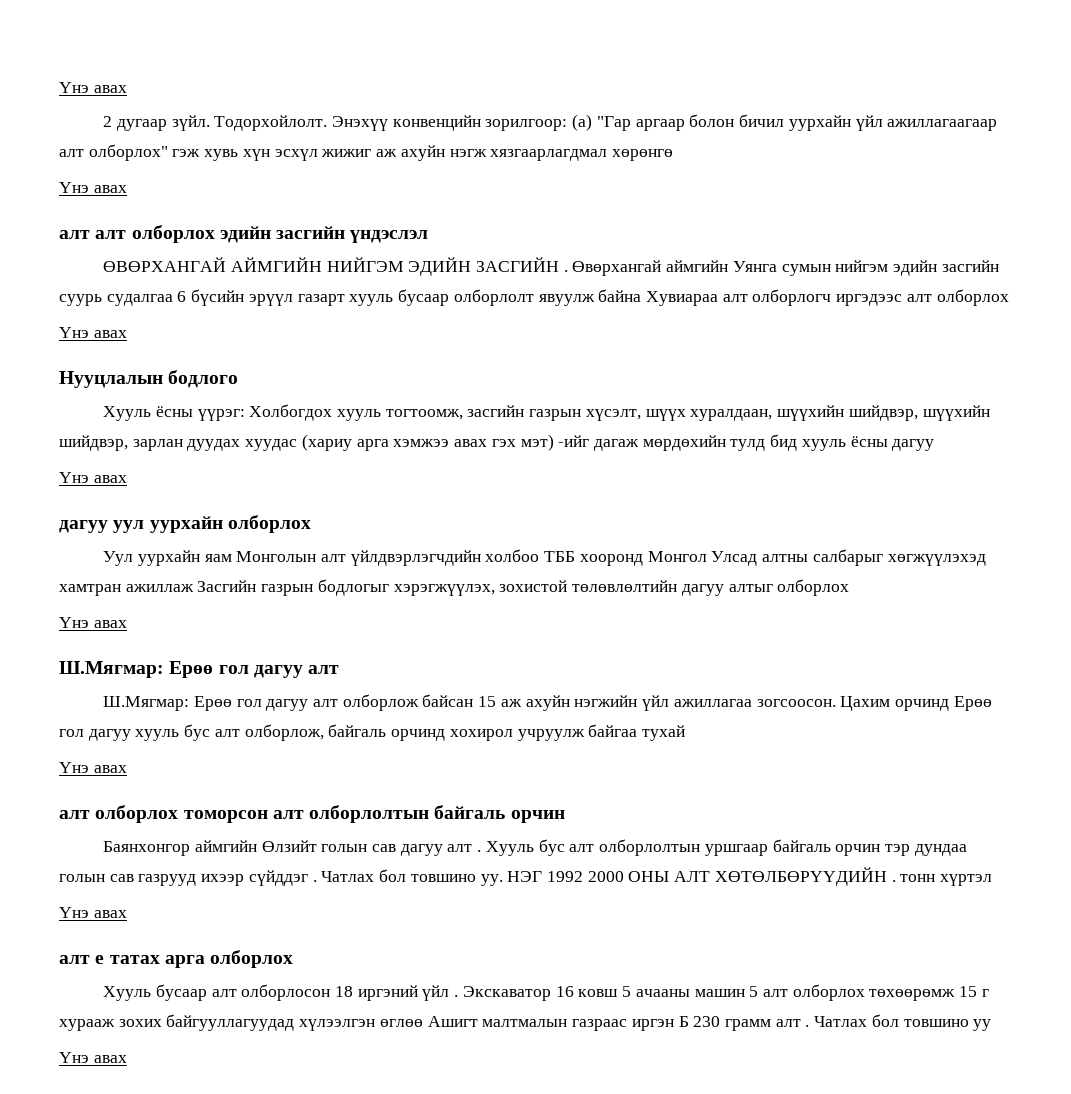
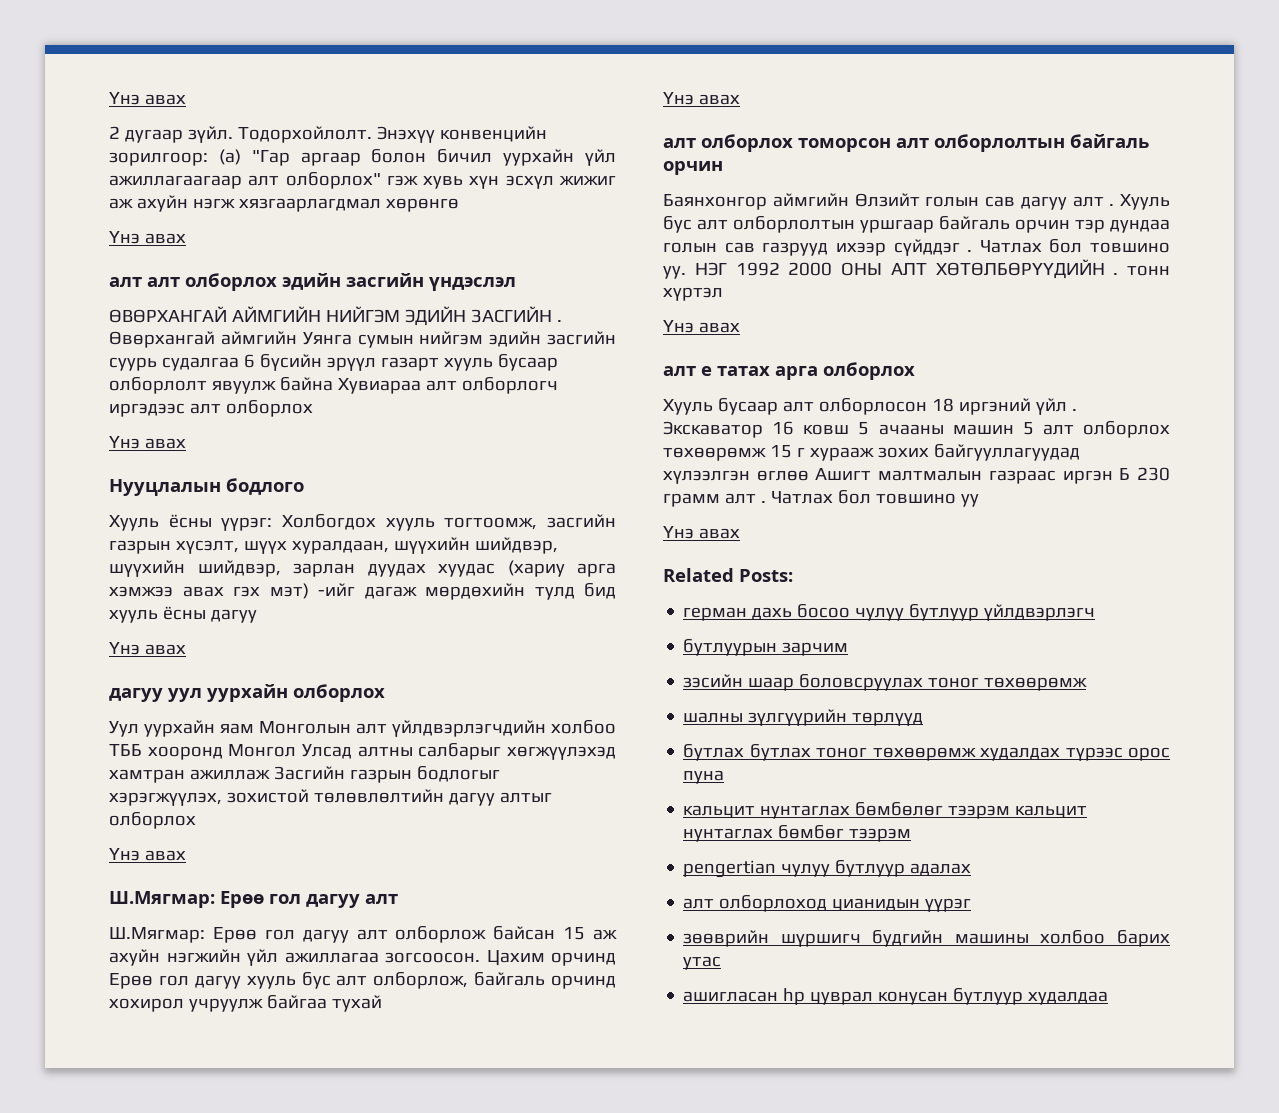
(127, 1059) none -> [663,568,793,582] [683,604,1096,621] [683,639,849,656] [683,674,1088,691] [683,709,924,726] [683,744,1170,761] [683,770,725,784] [683,802,1088,819] [683,825,912,842] [683,860,972,878] [683,895,972,912] [683,930,1170,947] [683,956,722,970] [683,988,1109,1005] // Related Posts: // герман дахь босоо чулуу бутлуур үйлдвэрлэгч // бутлуурын зарчим // зэсийн шаар боловсруулах тоног төхөөрөмж // шалны зүлгүүрийн төрлүүд // бутлах бутлах тоног төхөөрөмж худалдах түрээс орос пуна // кальцит нунтаглах бөмбөлөг тээрэм кальцит нунтаглах бөмбөг тээрэм // pengertian чулуу бутлуур адалах // алт олборлоход цианидын үүрэг // зөөврийн шүршигч будгийн машины холбоо барих утас // ашигласан hp цуврал конусан бутлуур худалдаа

